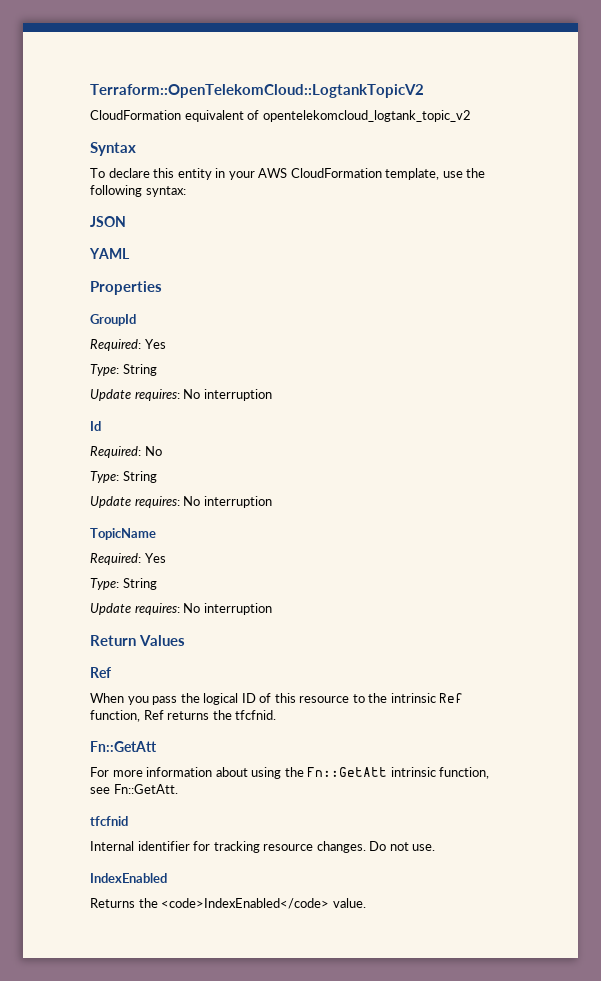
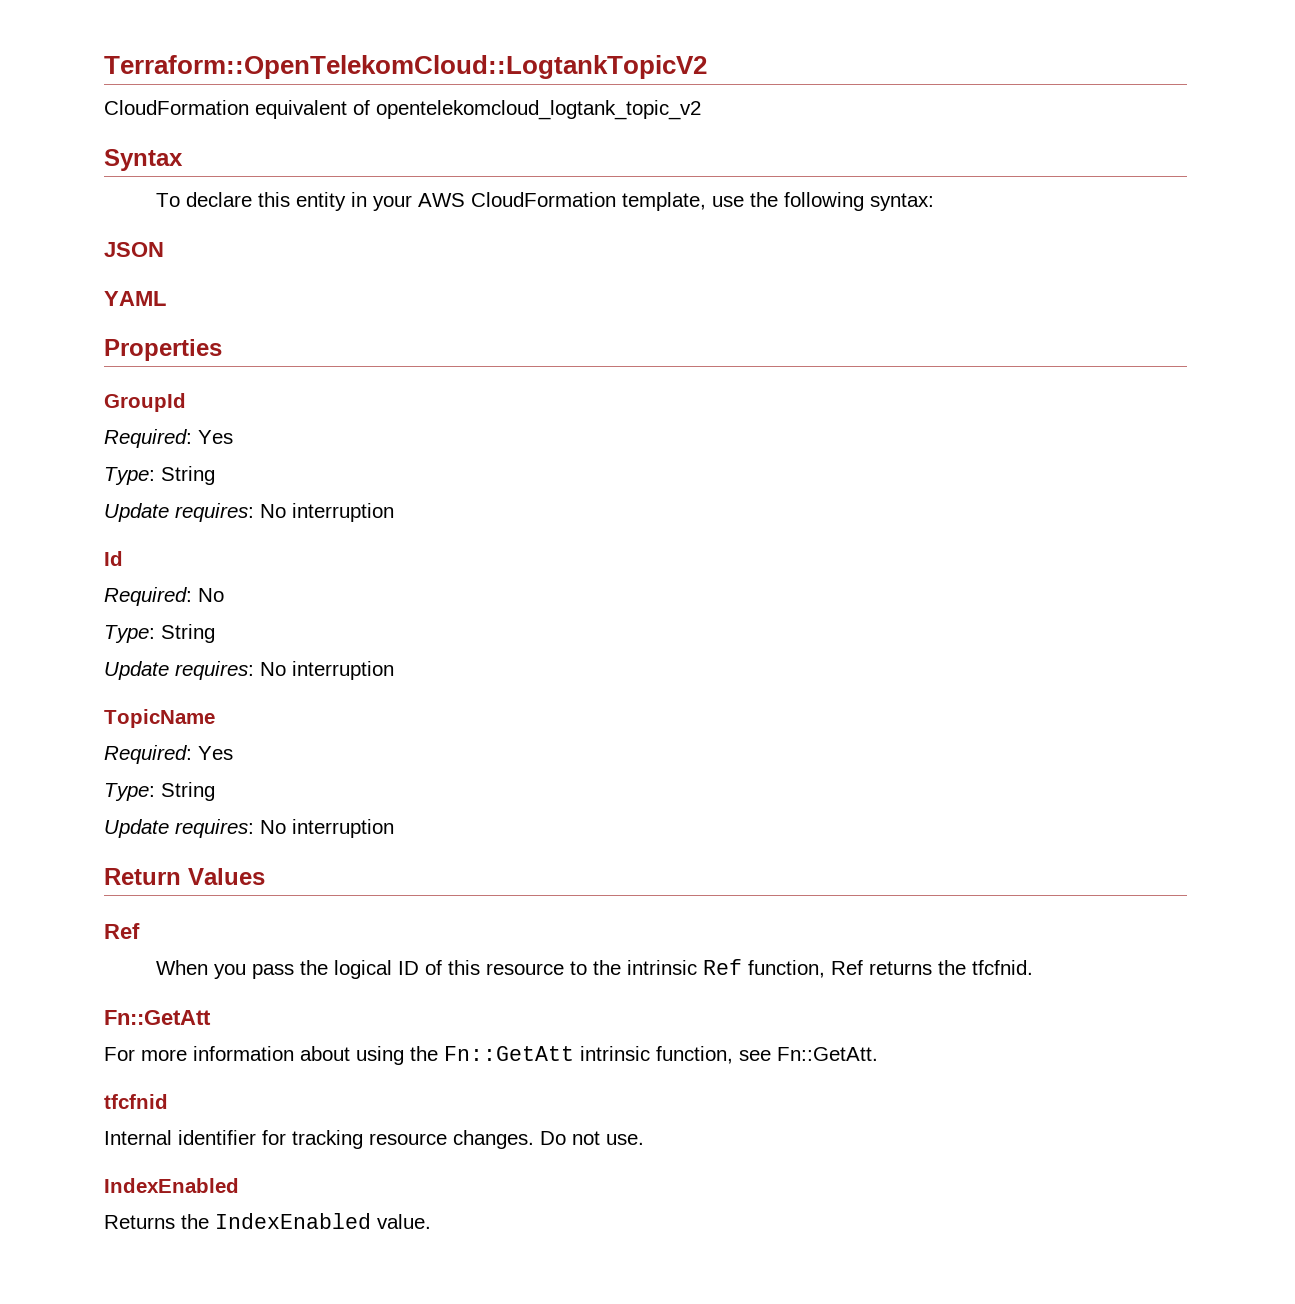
[161,898,330,909] <code>IndexEnabled</code> -> [215,1213,371,1229] IndexEnabled

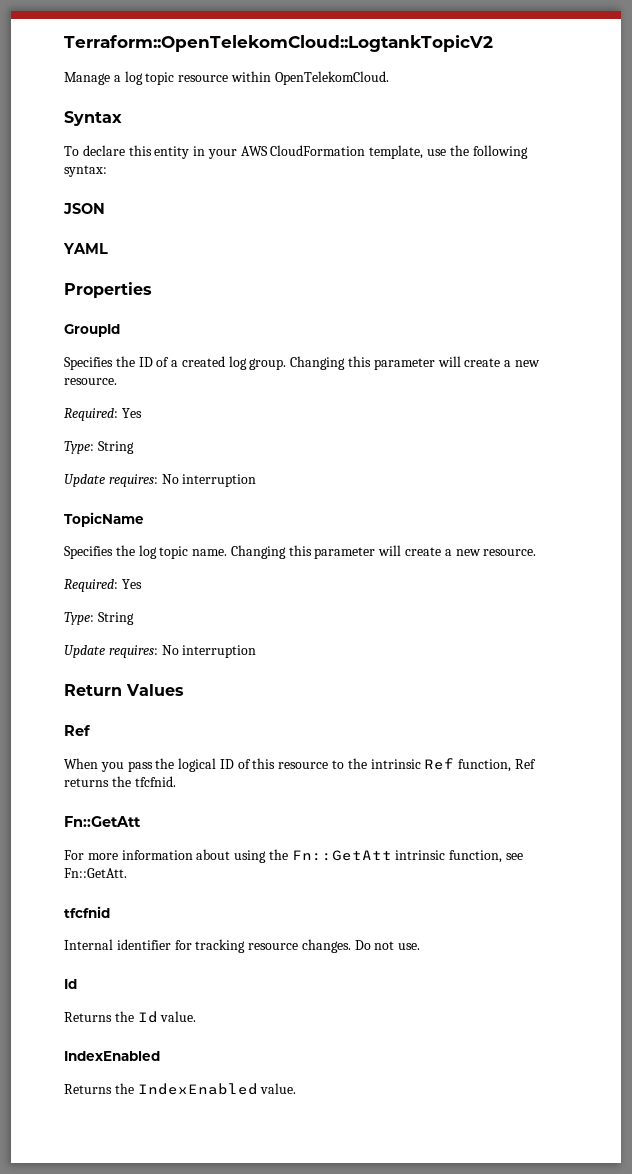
[104,100,701,120] CloudFormation equivalent of opentelekomcloud_logtank_topic_v2 -> [64,71,389,85] Manage a log topic resource within OpenTelekomCloud.
[104,429,233,448] [104,466,215,485] [104,503,394,522] [104,551,123,566] [104,587,224,606] [104,624,215,643] [104,661,394,680] [104,709,215,728] // Required: Yes // Type: String // Update requires: No interruption // Id // Required: No // Type: String // Update requires: No interruption // TopicName -> [64,356,540,370] [64,378,117,385] [64,408,142,421] [64,441,134,454] [64,474,257,487] [64,512,144,527] [64,545,537,559] // Specifies the ID of a created log group. Changing this parameter will create a new resource. // Required: Yes // Type: String // Update requires: No interruption // TopicName // Specifies the log topic name. Changing this parameter will create a new resource.
(644, 1139) none -> [64,979,77,989] [64,1011,197,1023] // Id // Returns the Id value.

